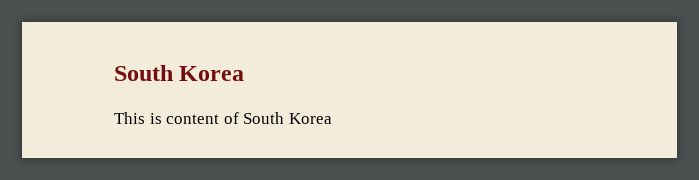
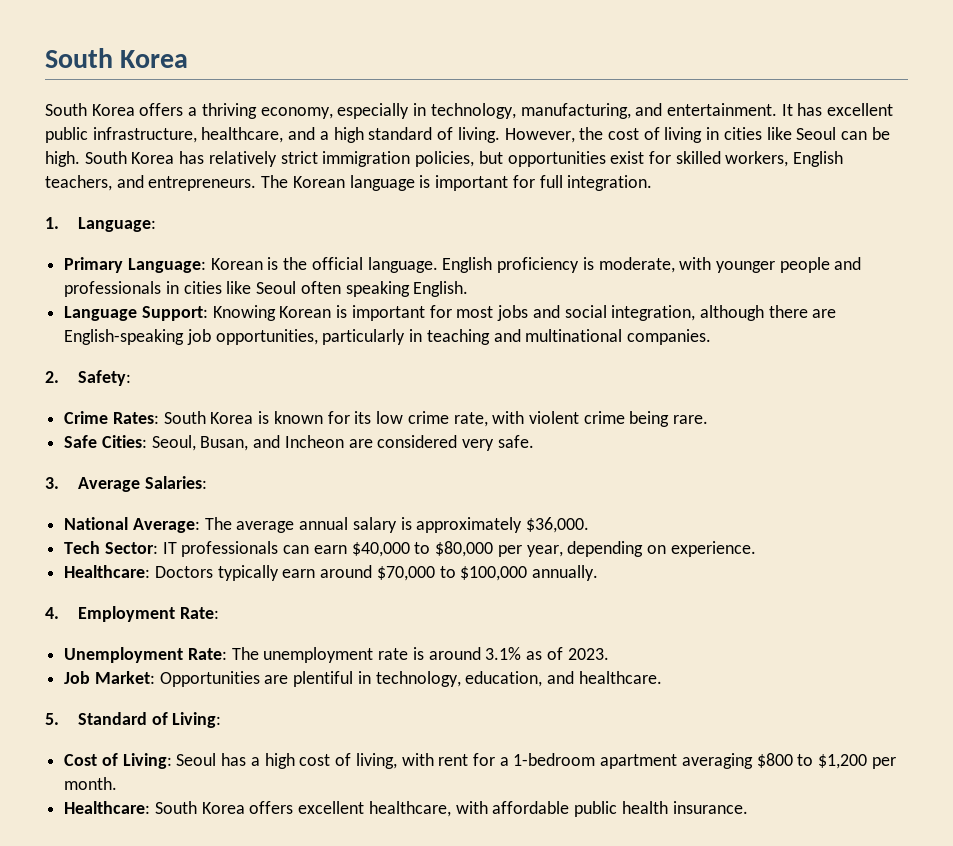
[114,112,332,124] This is content of South Korea -> [45,103,894,119] [45,127,890,143] [45,151,844,167] [45,175,653,191] [45,217,156,232] [64,257,862,273] [64,281,469,297] [64,305,837,321] [64,329,712,345] [45,370,131,386] [64,411,709,427] [64,435,534,451] [45,476,207,492] [64,517,590,533] [64,541,756,557] [64,565,599,581] [45,606,219,622] [64,647,609,663] [64,671,662,687] [45,712,222,728] [64,753,896,769] [64,777,118,790] [64,801,748,817] South Korea offers a thriving economy, especially in technology, manufacturing, and entertainment. It has excellent public infrastructure, healthcare, and a high standard of living. However, the cost of living in cities like Seoul can be high. South Korea has relatively strict immigration policies, but opportunities exist for skilled workers, English teachers, and entrepreneurs. The Korean language is important for full integration. // 1. Language: // Primary Language: Korean is the official language. English proficiency is moderate, with younger people and professionals in cities like Seoul often speaking English. // Language Support: Knowing Korean is important for most jobs and social integration, although there are English-speaking job opportunities, particularly in teaching and multinational companies. // 2. Safety: // Crime Rates: South Korea is known for its low crime rate, with violent crime being rare. // Safe Cities: Seoul, Busan, and Incheon are considered very safe. // 3. Average Salaries: // National Average: The average annual salary is approximately $36,000. // Tech Sector: IT professionals can earn $40,000 to $80,000 per year, depending on experience. // Healthcare: Doctors typically earn around $70,000 to $100,000 annually. // 4. Employment Rate: // Unemployment Rate: The unemployment rate is around 3.1% as of 2023. // Job Market: Opportunities are plentiful in technology, education, and healthcare. // 5. Standard of Living: // Cost of Living: Seoul has a high cost of living, with rent for a 1-bedroom apartment averaging $800 to $1,200 per month. // Healthcare: South Korea offers excellent healthcare, with affordable public health insurance.

